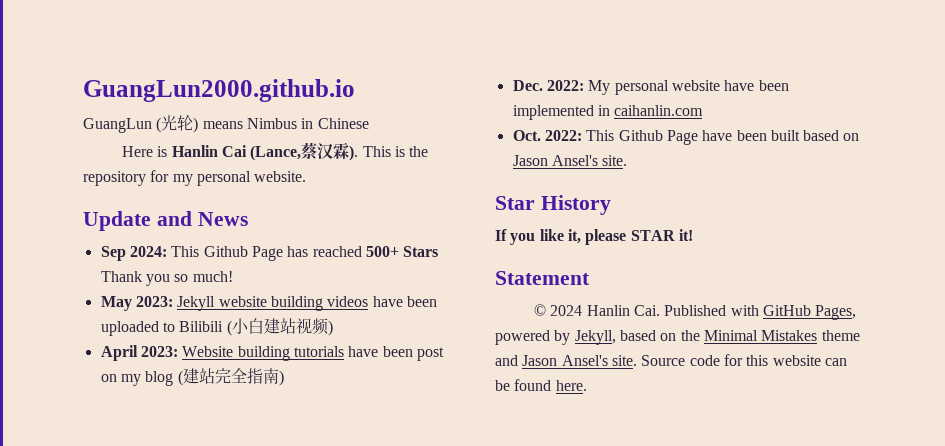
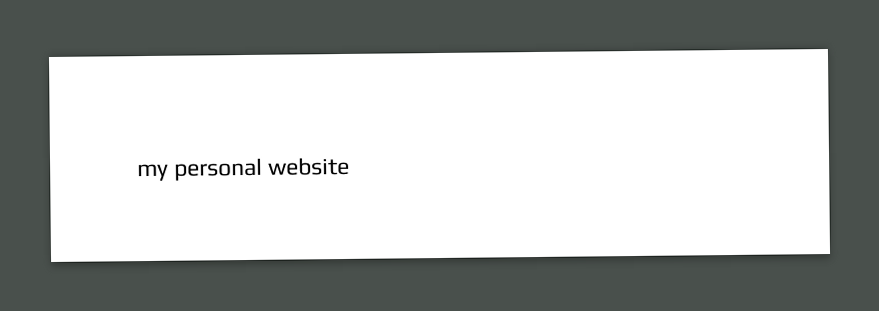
[83,79,355,102] [83,115,369,133] [121,142,429,161] [83,170,307,186] [83,211,248,231] [100,246,439,261] [100,271,233,286] [100,296,437,311] [100,318,333,336] [100,345,444,361] [100,368,284,386] [512,80,789,95] [512,105,704,120] [512,130,860,145] [512,155,628,166] [495,195,611,215] [495,229,693,245] [495,271,590,285] [533,304,857,320] [495,330,860,345] [495,354,847,366] [495,379,587,391] GuangLun2000.github.io // GuangLun (光轮) means Nimbus in Chinese // Here is Hanlin Cai (Lance,蔡汉霖). This is the repository for my personal website. // Update and News // Sep 2024: This Github Page has reached 500+ Stars Thank you so much! // May 2023: Jekyll website building videos have been uploaded to Bilibili (小白建站视频) // April 2023: Website building tutorials have been post on my blog (建站完全指南) // Dec. 2022: My personal website have been implemented in caihanlin.com // Oct. 2022: This Github Page have been built based on Jason Ansel's site. // Star History // If you like it, please STAR it! // Statement // © 2024 Hanlin Cai. Published with GitHub Pages, powered by Jekyll, based on the Minimal Mistakes theme and Jason Ansel's site. Source code for this website can be found here. -> [137,156,351,182] my personal website

